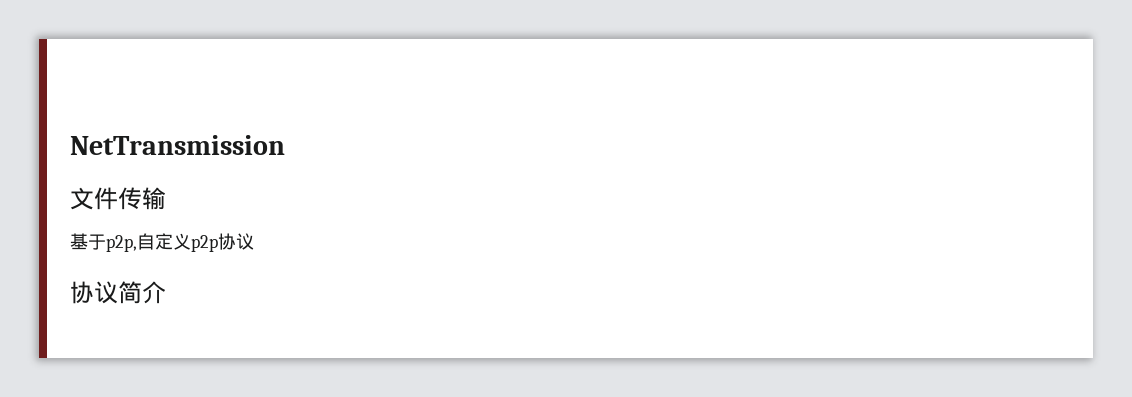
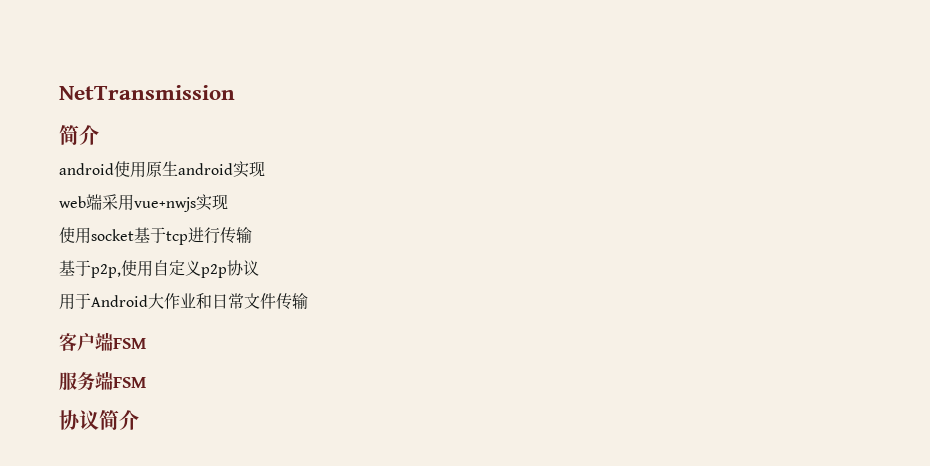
[70,187,118,210] 文件 -> [59,125,99,145] [59,161,265,178] [59,194,228,212] [59,227,220,245] 简介 // android使用原生android实现 // web端采用vue+nwjs实现 // 使用socket基于tcp进行
(137, 243) none -> [121,260,153,277] 使用
(254, 241) none -> [59,293,308,310] [59,332,146,351] [59,371,146,391] // 用于Android大作业和日常文件传输 // 客户端FSM // 服务端FSM

